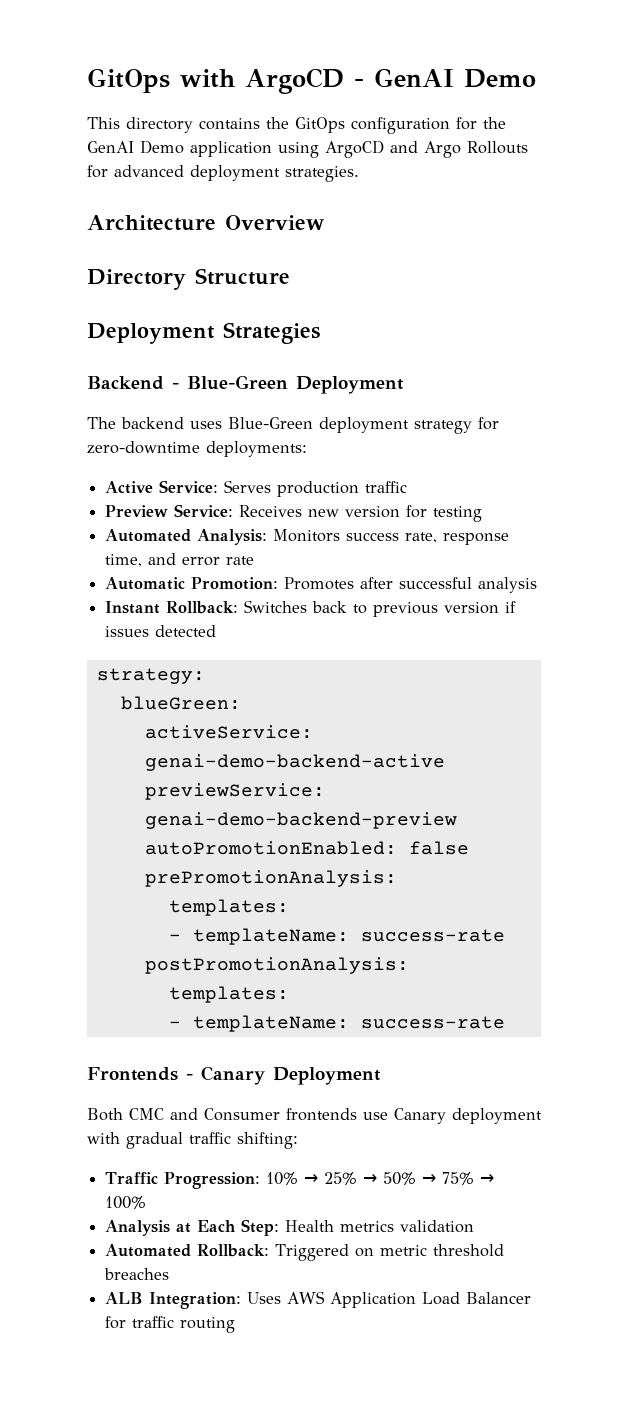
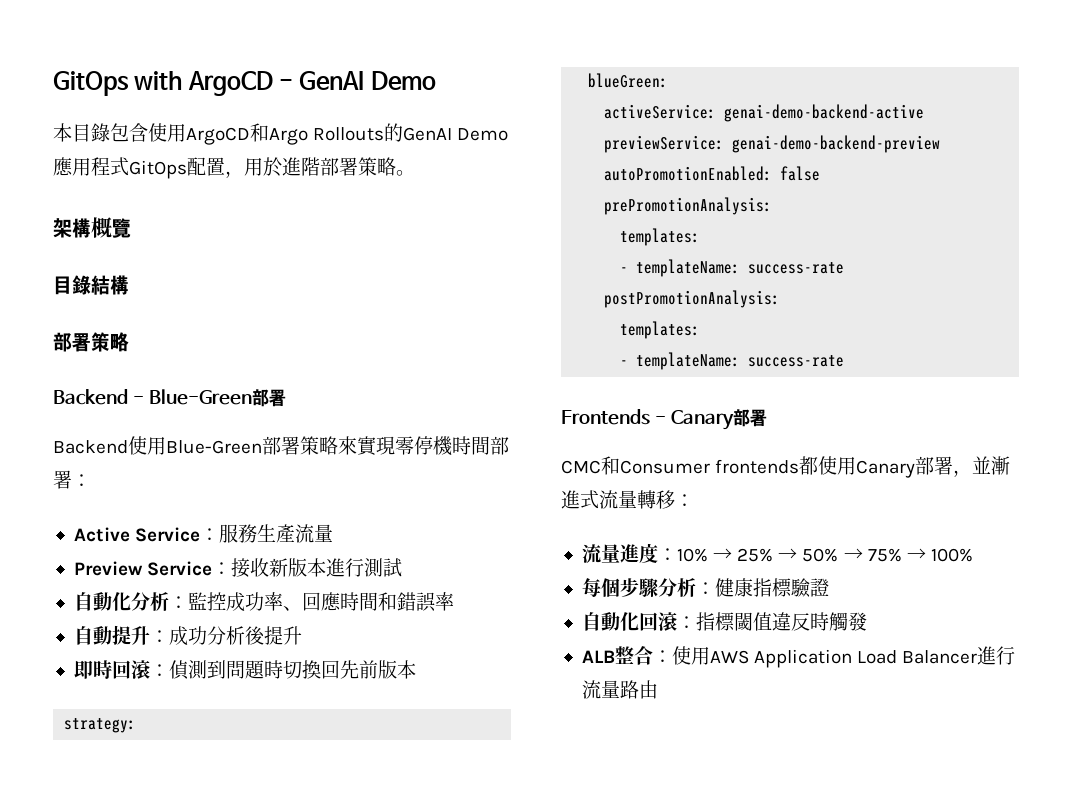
[87,117,506,134] [87,140,528,158] [87,165,359,182] [87,215,325,231] [87,268,290,290] [87,322,320,344] [87,375,404,394] [87,417,499,434] [87,441,307,457] [105,480,408,497] [105,504,483,522] [105,529,510,545] [105,553,255,567] [105,577,538,593] [105,600,517,617] [105,625,217,637] This directory contains the GitOps configuration for the GenAI Demo application using ArgoCD and Argo Rollouts for advanced deployment strategies. // Architecture Overview // Directory Structure // Deployment Strategies // Backend - Blue-Green Deployment // The backend uses Blue-Green deployment strategy for zero-downtime deployments: // Active Service: Serves production traffic // Preview Service: Receives new version for testing // Automated Analysis: Monitors success rate, response time, and error rate // Automatic Promotion: Promotes after successful analysis // Instant Rollback: Switches back to previous version if issues detected -> [53,123,509,145] [53,157,415,179] [53,217,131,238] [53,275,129,295] [53,332,129,352] [53,389,286,407] [53,436,509,456] [53,470,91,489] [73,524,334,543] [73,558,403,578] [73,592,454,612] [73,625,302,646] [73,660,416,680] 本目錄包含使用ArgoCD和Argo Rollouts的GenAI Demo應用程式GitOps配置，用於進階部署策略。 // 架構概覽 // 目錄結構 // 部署策略 // Backend - Blue-Green部署 // Backend使用Blue-Green部署策略來實現零停機時間部署： // Active Service：服務生產流量 // Preview Service：接收新版本進行測試 // 自動化分析：監控成功率、回應時間和錯誤率 // 自動提升：成功分析後提升 // 即時回滾：偵測到問題時切換回先前版本
[273,1067,381,1085] [87,1108,542,1124] [87,1132,298,1149] [105,1172,261,1189] Deployment // Both CMC and Consumer frontends use Canary deployment with gradual traffic shifting: // Traffic Progression: -> [732,409,767,427] [561,456,1011,478] [561,490,694,509] [581,543,677,563] 部署 // CMC和Consumer frontends都使用Canary部署，並漸進式流量轉移： // 流量進度：
[105,1219,475,1236] [105,1244,505,1261] [104,1268,170,1280] Analysis at Each Step: Health metrics validation // Automated Rollback: Triggered on metric threshold breaches -> [581,578,829,598] [581,612,867,631] 每個步驟分析：健康指標驗證 // 自動化回滾：指標閾值違反時觸發
[149,1292,282,1309] Integration: Uses -> [614,646,710,665] 整合：使用
[105,1316,236,1333] for traffic routing -> [977,646,1016,665] [581,680,658,699] 進行流量路由

